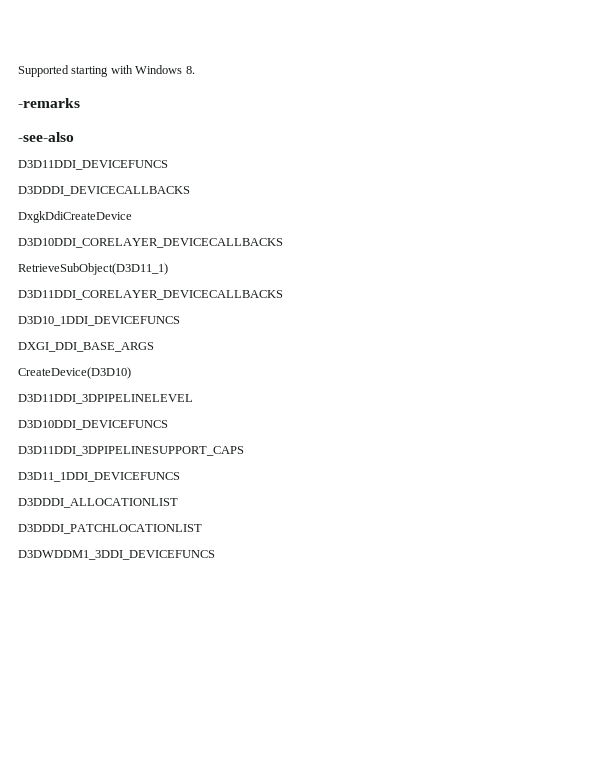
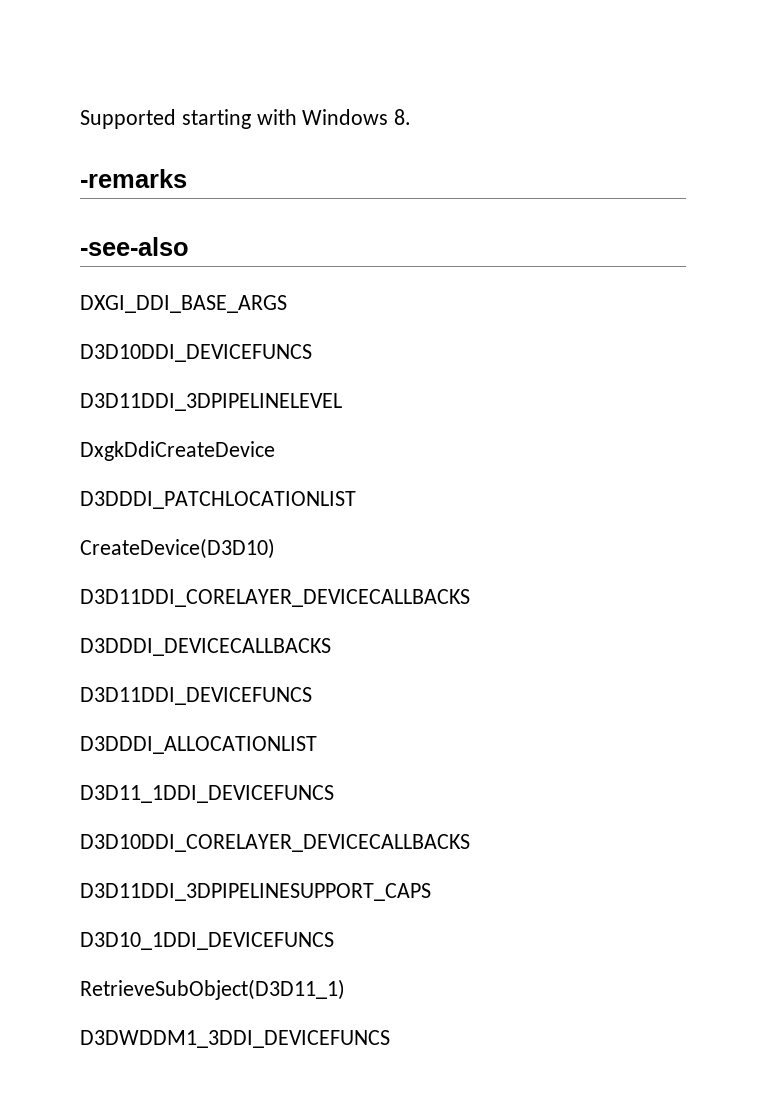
[18,160,168,170] [18,186,190,196] [18,211,132,223] D3D11DDI_DEVICEFUNCS // D3DDDI_DEVICECALLBACKS // DxgkDdiCreateDevice -> [80,295,287,313] [80,344,312,362] [80,393,342,411] [80,441,275,461] [80,491,356,509] [80,538,275,559] [80,589,470,607] [80,638,331,656] [80,687,312,705] [80,736,317,754] [80,785,334,803] DXGI_DDI_BASE_ARGS // D3D10DDI_DEVICEFUNCS // D3D11DDI_3DPIPELINELEVEL // DxgkDdiCreateDevice // D3DDDI_PATCHLOCATIONLIST // CreateDevice(D3D10) // D3D11DDI_CORELAYER_DEVICECALLBACKS // D3DDDI_DEVICECALLBACKS // D3D11DDI_DEVICEFUNCS // D3DDDI_ALLOCATIONLIST // D3D11_1DDI_DEVICEFUNCS
[18,263,168,275] [18,290,283,300] RetrieveSubObject(D3D11_1) // D3D11DDI_CORELAYER_DEVICECALLBACKS -> [80,883,431,901] D3D11DDI_3DPIPELINESUPPORT_CAPS
[18,342,154,352] [18,367,131,379] [18,394,193,404] [18,420,168,430] [18,446,244,456] [18,472,180,482] [18,498,178,508] [18,524,202,534] DXGI_DDI_BASE_ARGS // CreateDevice(D3D10) // D3D11DDI_3DPIPELINELEVEL // D3D10DDI_DEVICEFUNCS // D3D11DDI_3DPIPELINESUPPORT_CAPS // D3D11_1DDI_DEVICEFUNCS // D3DDDI_ALLOCATIONLIST // D3DDDI_PATCHLOCATIONLIST -> [80,979,345,1000] RetrieveSubObject(D3D11_1)

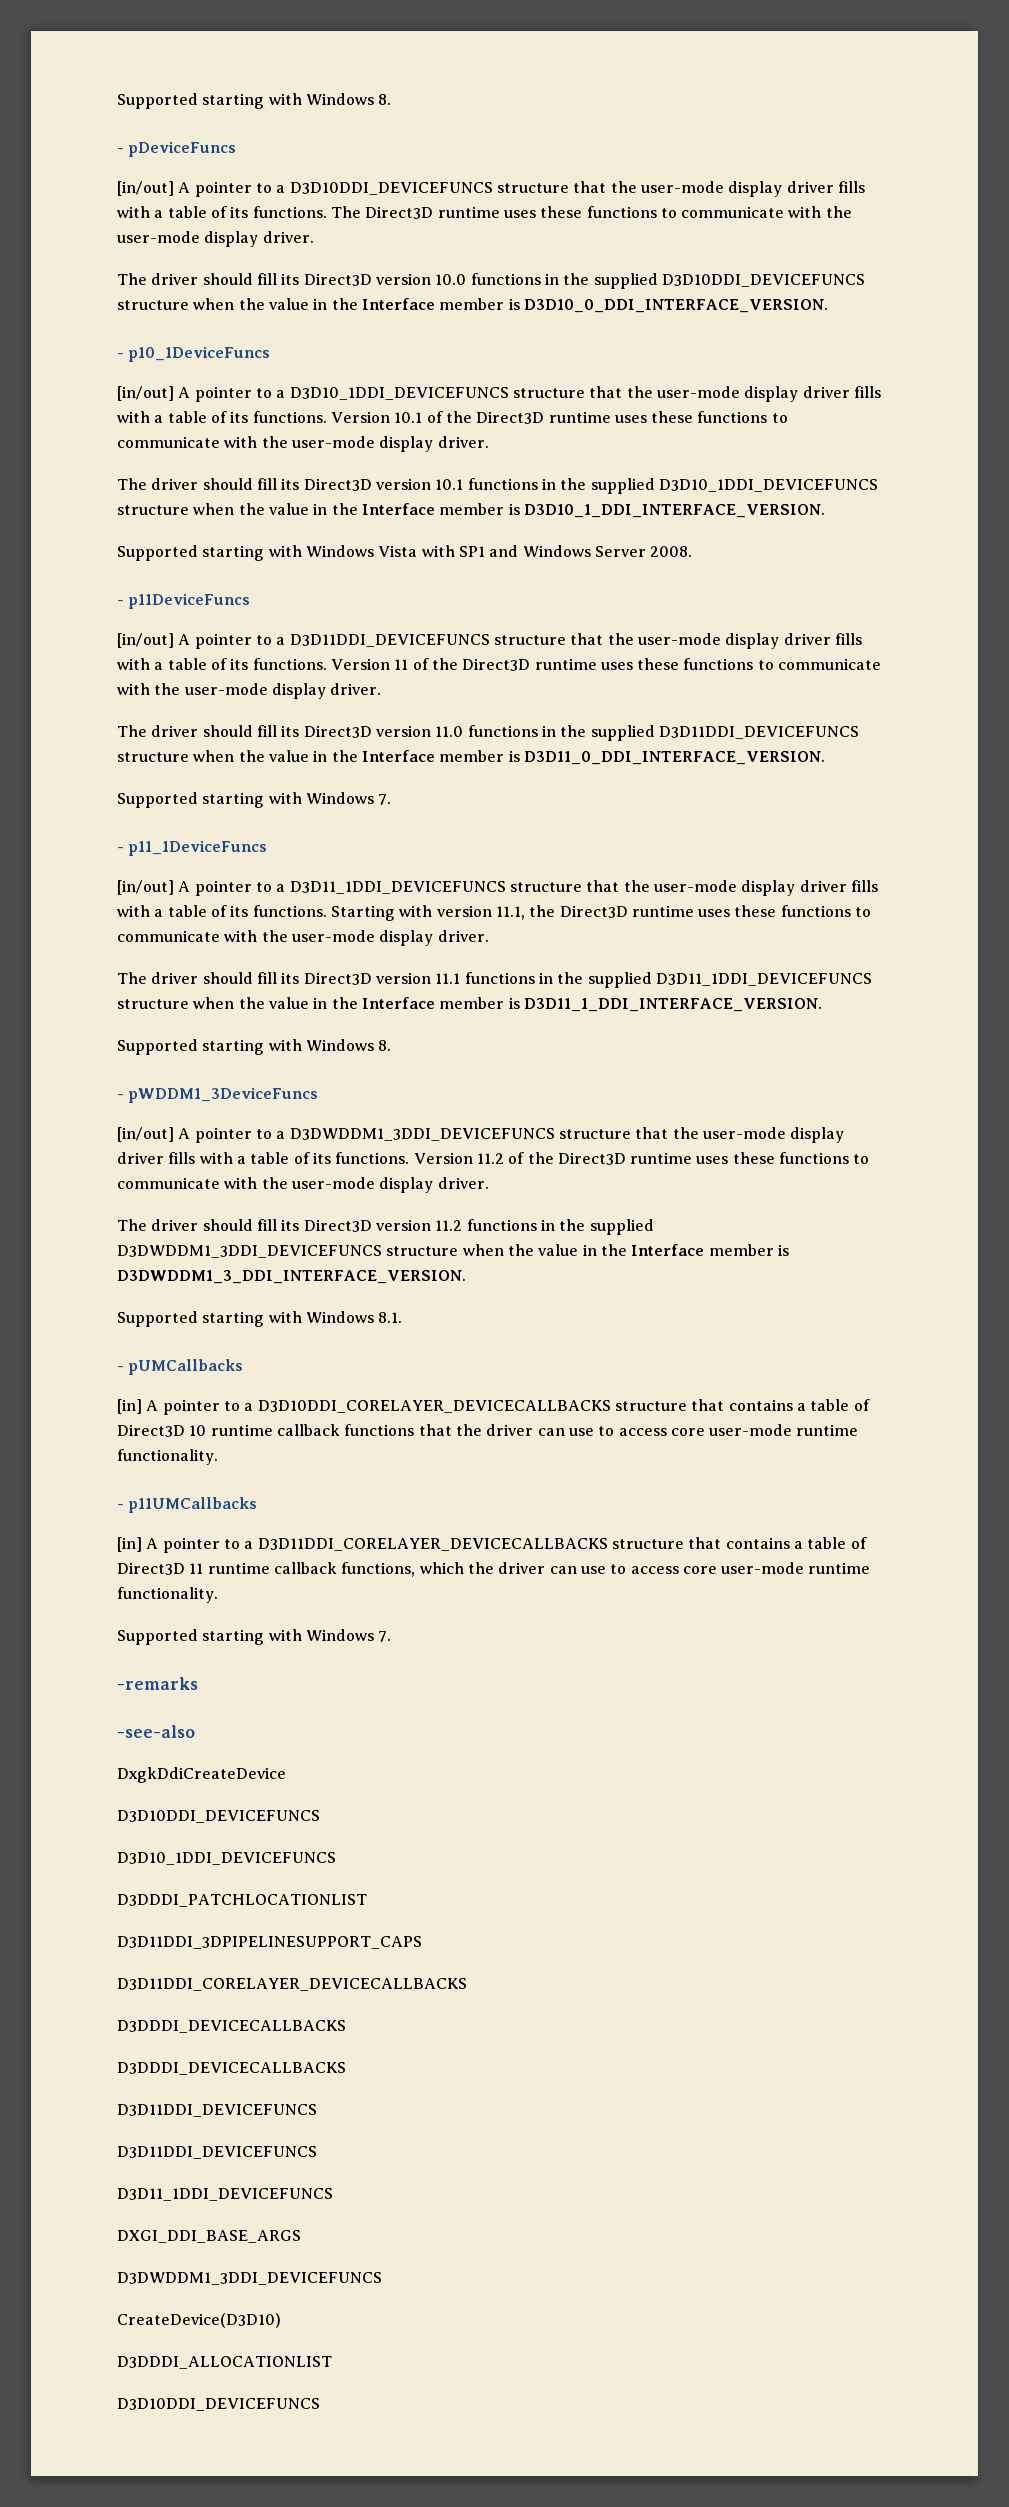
[80,109,412,129] Supported starting with Windows 8. -> [117,93,392,109] [117,141,237,157] [117,181,865,197] [117,206,852,219] [117,231,314,247] [117,273,865,289] [117,298,828,313] [117,346,271,362] [117,386,881,402] [117,411,788,424] [117,436,489,452] [117,478,878,494] [117,503,825,518] [117,545,693,561] [117,593,251,609] [117,633,862,649] [117,658,882,671] [117,683,382,699] [117,725,859,741] [117,750,825,765] [117,792,392,808] [117,840,268,856] [117,880,878,896] [117,905,872,921] [117,930,489,946] [117,972,872,988] [117,997,822,1012] [117,1039,392,1055] [117,1087,319,1103] [117,1127,845,1143] [117,1152,870,1165] [117,1177,489,1193] [117,1219,654,1235] [117,1244,789,1258] [117,1270,466,1284] [117,1311,403,1327] [117,1359,244,1375] [117,1399,870,1415] [117,1424,859,1437] [117,1449,218,1465] [117,1497,258,1513] [117,1537,867,1553] [117,1562,871,1577] [117,1587,218,1603] [117,1629,392,1645] Supported starting with Windows 8. // - pDeviceFuncs // [in/out] A pointer to a D3D10DDI_DEVICEFUNCS structure that the user-mode display driver fills with a table of its functions. The Direct3D runtime uses these functions to communicate with the user-mode display driver. // The driver should fill its Direct3D version 10.0 functions in the supplied D3D10DDI_DEVICEFUNCS structure when the value in the Interface member is D3D10_0_DDI_INTERFACE_VERSION. // - p10_1DeviceFuncs // [in/out] A pointer to a D3D10_1DDI_DEVICEFUNCS structure that the user-mode display driver fills with a table of its functions. Version 10.1 of the Direct3D runtime uses these functions to communicate with the user-mode display driver. // The driver should fill its Direct3D version 10.1 functions in the supplied D3D10_1DDI_DEVICEFUNCS structure when the value in the Interface member is D3D10_1_DDI_INTERFACE_VERSION. // Supported starting with Windows Vista with SP1 and Windows Server 2008. // - p11DeviceFuncs // [in/out] A pointer to a D3D11DDI_DEVICEFUNCS structure that the user-mode display driver fills with a table of its functions. Version 11 of the Direct3D runtime uses these functions to communicate with the user-mode display driver. // The driver should fill its Direct3D version 11.0 functions in the supplied D3D11DDI_DEVICEFUNCS structure when the value in the Interface member is D3D11_0_DDI_INTERFACE_VERSION. // Supported starting with Windows 7. // - p11_1DeviceFuncs // [in/out] A pointer to a D3D11_1DDI_DEVICEFUNCS structure that the user-mode display driver fills with a table of its functions. Starting with version 11.1, the Direct3D runtime uses these functions to communicate with the user-mode display driver. // The driver should fill its Direct3D version 11.1 functions in the supplied D3D11_1DDI_DEVICEFUNCS structure when the value in the Interface member is D3D11_1_DDI_INTERFACE_VERSION. // Supported starting with Windows 8. // - pWDDM1_3DeviceFuncs // [in/out] A pointer to a D3DWDDM1_3DDI_DEVICEFUNCS structure that the user-mode display driver fills with a table of its functions. Version 11.2 of the Direct3D runtime uses these functions to communicate with the user-mode display driver. // The driver should fill its Direct3D version 11.2 functions in the supplied D3DWDDM1_3DDI_DEVICEFUNCS structure when the value in the Interface member is D3DWDDM1_3_DDI_INTERFACE_VERSION. // Supported starting with Windows 8.1. // - pUMCallbacks // [in] A pointer to a D3D10DDI_CORELAYER_DEVICECALLBACKS structure that contains a table of Direct3D 10 runtime callback functions that the driver can use to access core user-mode runtime functionality. // - p11UMCallbacks // [in] A pointer to a D3D11DDI_CORELAYER_DEVICECALLBACKS structure that contains a table of Direct3D 11 runtime callback functions, which the driver can use to access core user-mode runtime functionality. // Supported starting with Windows 7.
[80,295,287,313] DXGI_DDI_BASE_ARGS -> [117,1767,286,1783] DxgkDdiCreateDevice
[80,393,342,411] [80,441,275,461] D3D11DDI_3DPIPELINELEVEL // DxgkDdiCreateDevice -> [117,1852,336,1865] D3D10_1DDI_DEVICEFUNCS
[80,538,275,559] CreateDevice(D3D10) -> [117,1936,422,1949] D3D11DDI_3DPIPELINESUPPORT_CAPS
[80,687,312,705] [80,736,317,754] [80,785,334,803] [80,834,470,852] [80,883,431,901] [80,932,334,950] [80,979,345,1000] [80,1030,390,1048] // D3D11DDI_DEVICEFUNCS // D3DDDI_ALLOCATIONLIST // D3D11_1DDI_DEVICEFUNCS // D3D10DDI_CORELAYER_DEVICECALLBACKS // D3D11DDI_3DPIPELINESUPPORT_CAPS // D3D10_1DDI_DEVICEFUNCS // RetrieveSubObject(D3D11_1) // D3DWDDM1_3DDI_DEVICEFUNCS -> [117,2062,346,2075] [117,2104,317,2117] [117,2146,317,2159] [117,2188,333,2201] [117,2230,301,2243] [117,2272,382,2285] [117,2313,281,2328] [117,2356,332,2369] [117,2398,320,2411] // D3DDDI_DEVICECALLBACKS // D3D11DDI_DEVICEFUNCS // D3D11DDI_DEVICEFUNCS // D3D11_1DDI_DEVICEFUNCS // DXGI_DDI_BASE_ARGS // D3DWDDM1_3DDI_DEVICEFUNCS // CreateDevice(D3D10) // D3DDDI_ALLOCATIONLIST // D3D10DDI_DEVICEFUNCS

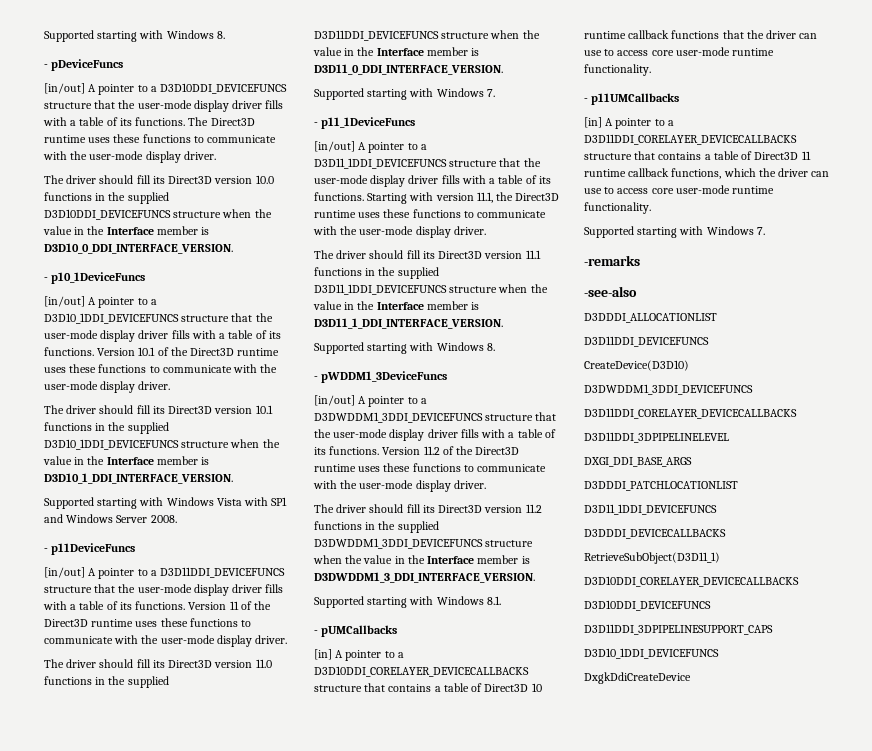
[117,1767,286,1783] [117,1810,320,1823] DxgkDdiCreateDevice // D3D10DDI_DEVICEFUNCS -> [584,313,717,323] [584,336,709,347] [584,360,689,371] [584,384,753,395] [584,408,797,419] [584,432,729,443] [584,457,692,467] [584,481,738,491] [584,504,717,515] [584,529,726,539] [584,552,720,564] [584,576,799,587] [584,600,711,611] [584,624,773,635] D3DDDI_ALLOCATIONLIST // D3D11DDI_DEVICEFUNCS // CreateDevice(D3D10) // D3DWDDM1_3DDI_DEVICEFUNCS // D3D11DDI_CORELAYER_DEVICECALLBACKS // D3D11DDI_3DPIPELINELEVEL // DXGI_DDI_BASE_ARGS // D3DDDI_PATCHLOCATIONLIST // D3D11_1DDI_DEVICEFUNCS // D3DDDI_DEVICECALLBACKS // RetrieveSubObject(D3D11_1) // D3D10DDI_CORELAYER_DEVICECALLBACKS // D3D10DDI_DEVICEFUNCS // D3D11DDI_3DPIPELINESUPPORT_CAPS
[117,1894,367,1907] [117,1936,422,1949] [117,1978,467,1991] [117,2020,346,2033] [117,2062,346,2075] [117,2104,317,2117] [117,2146,317,2159] [117,2188,333,2201] [117,2230,301,2243] [117,2272,382,2285] [117,2313,281,2328] [117,2356,332,2369] [117,2398,320,2411] D3DDDI_PATCHLOCATIONLIST // D3D11DDI_3DPIPELINESUPPORT_CAPS // D3D11DDI_CORELAYER_DEVICECALLBACKS // D3DDDI_DEVICECALLBACKS // D3DDDI_DEVICECALLBACKS // D3D11DDI_DEVICEFUNCS // D3D11DDI_DEVICEFUNCS // D3D11_1DDI_DEVICEFUNCS // DXGI_DDI_BASE_ARGS // D3DWDDM1_3DDI_DEVICEFUNCS // CreateDevice(D3D10) // D3DDDI_ALLOCATIONLIST // D3D10DDI_DEVICEFUNCS -> [584,672,691,684] DxgkDdiCreateDevice

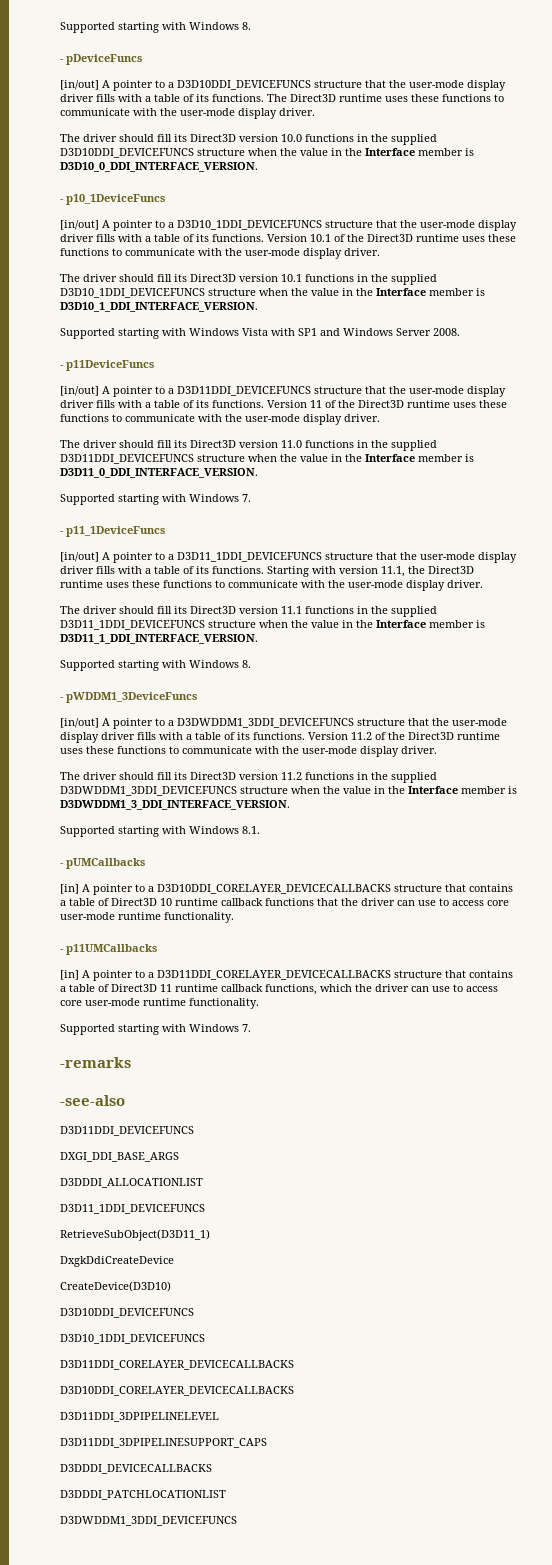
(637, 291) none -> [60,1126,194,1136] [60,1152,179,1162] // D3D11DDI_DEVICEFUNCS // DXGI_DDI_BASE_ARGS
[584,336,709,347] D3D11DDI_DEVICEFUNCS -> [60,1204,205,1214] [60,1229,210,1241] [60,1256,174,1267] D3D11_1DDI_DEVICEFUNCS // RetrieveSubObject(D3D11_1) // DxgkDdiCreateDevice
[584,384,753,395] [584,408,797,419] D3DWDDM1_3DDI_DEVICEFUNCS // D3D11DDI_CORELAYER_DEVICECALLBACKS -> [60,1308,194,1318] [60,1334,205,1344] [60,1360,294,1370] [60,1386,294,1396] D3D10DDI_DEVICEFUNCS // D3D10_1DDI_DEVICEFUNCS // D3D11DDI_CORELAYER_DEVICECALLBACKS // D3D10DDI_CORELAYER_DEVICECALLBACKS
[584,457,692,467] DXGI_DDI_BASE_ARGS -> [60,1438,267,1448] [60,1464,212,1474] D3D11DDI_3DPIPELINESUPPORT_CAPS // D3DDDI_DEVICECALLBACKS
[584,504,717,515] [584,529,726,539] [584,552,720,564] [584,576,799,587] [584,600,711,611] [584,624,773,635] [584,648,719,659] [584,672,691,684] D3D11_1DDI_DEVICEFUNCS // D3DDDI_DEVICECALLBACKS // RetrieveSubObject(D3D11_1) // D3D10DDI_CORELAYER_DEVICECALLBACKS // D3D10DDI_DEVICEFUNCS // D3D11DDI_3DPIPELINESUPPORT_CAPS // D3D10_1DDI_DEVICEFUNCS // DxgkDdiCreateDevice -> [60,1516,237,1526] D3DWDDM1_3DDI_DEVICEFUNCS

